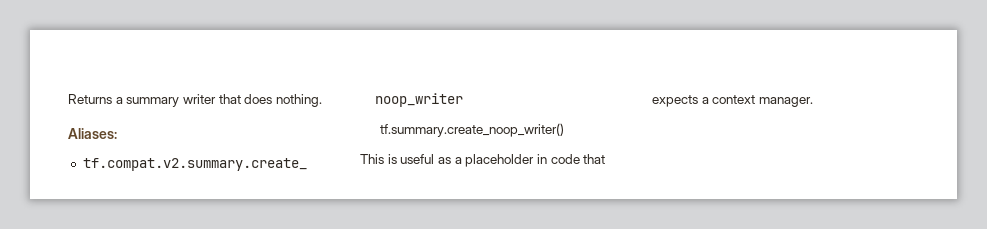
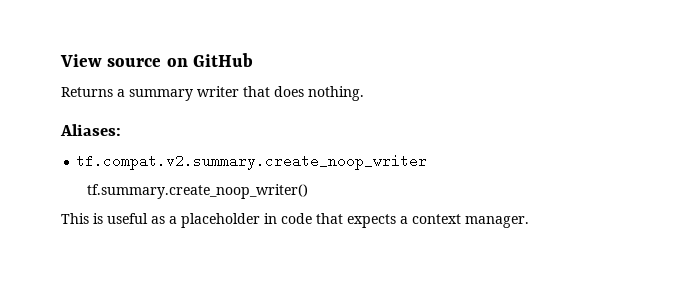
(68, 99) none -> [60,53,253,67] View source on GitHub //

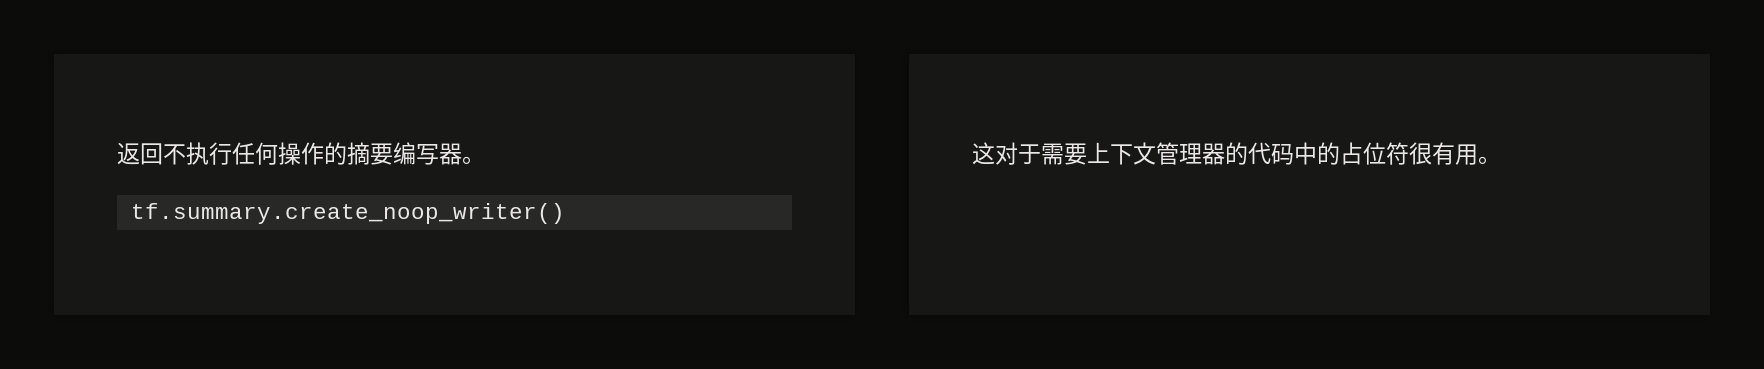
[60,53,253,67] [61,86,364,101] [60,124,121,136] [76,154,428,170] [86,184,308,199] [61,213,529,228] View source on GitHub // Returns a summary writer that does nothing. // Aliases: // tf.compat.v2.summary.create_noop_writer // tf.summary.create_noop_writer() // This is useful as a placeholder in code that expects a context manager. -> [117,142,485,165] [130,203,565,224] [972,142,1501,165] 返回不执行任何操作的摘要编写器。 // tf.summary.create_noop_writer() // 这对于需要上下文管理器的代码中的占位符很有用。

